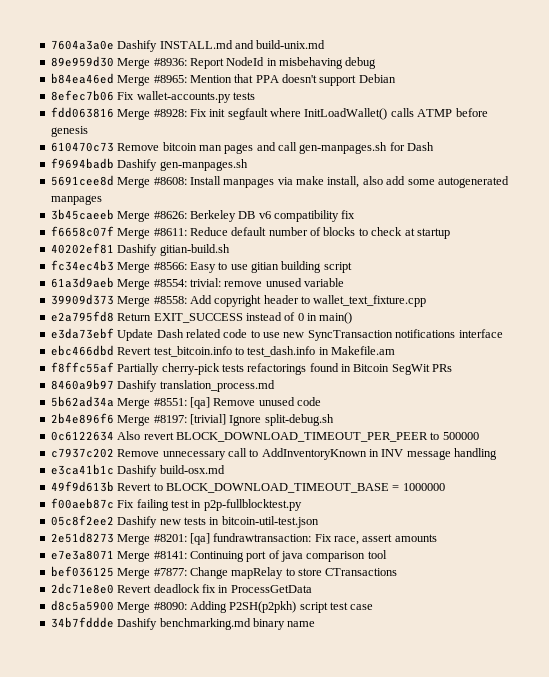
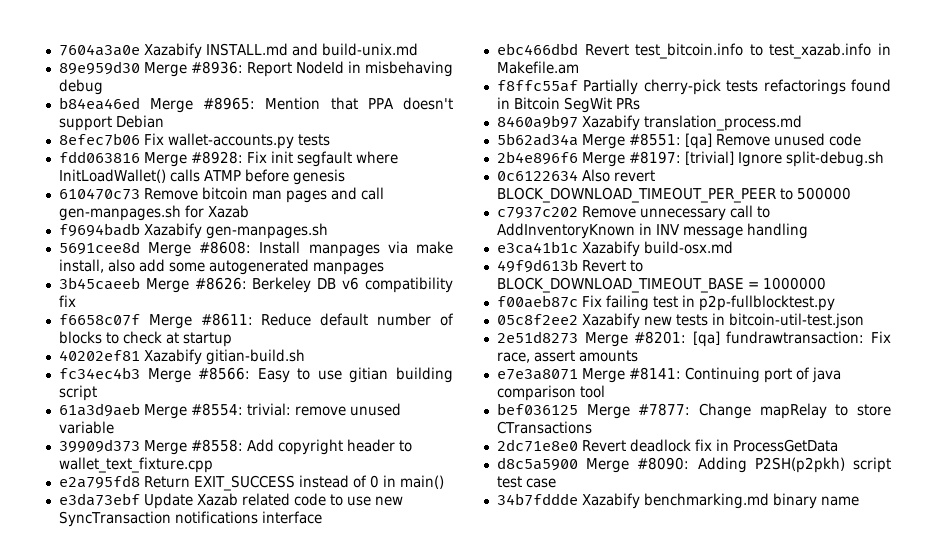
[117,40,158,52] Dashify -> [143,43,202,59] Xazabify
[407,142,435,151] Dash -> [207,205,249,218] Xazab
[117,159,158,171] Dashify -> [143,223,202,239] Xazabify
[117,244,158,256] Dashify -> [143,349,202,365] Xazabify
[156,329,184,338] Dash -> [196,493,238,506] Xazab
[247,346,316,357] test_dash.info -> [769,43,872,59] test_xazab.info
[117,380,158,392] Dashify -> [581,115,640,131] Xazabify
[117,465,158,477] Dashify -> [581,241,640,257] Xazabify
[117,516,158,528] Dashify -> [581,313,640,329] Xazabify
[117,618,158,630] Dashify -> [581,493,640,509] Xazabify

